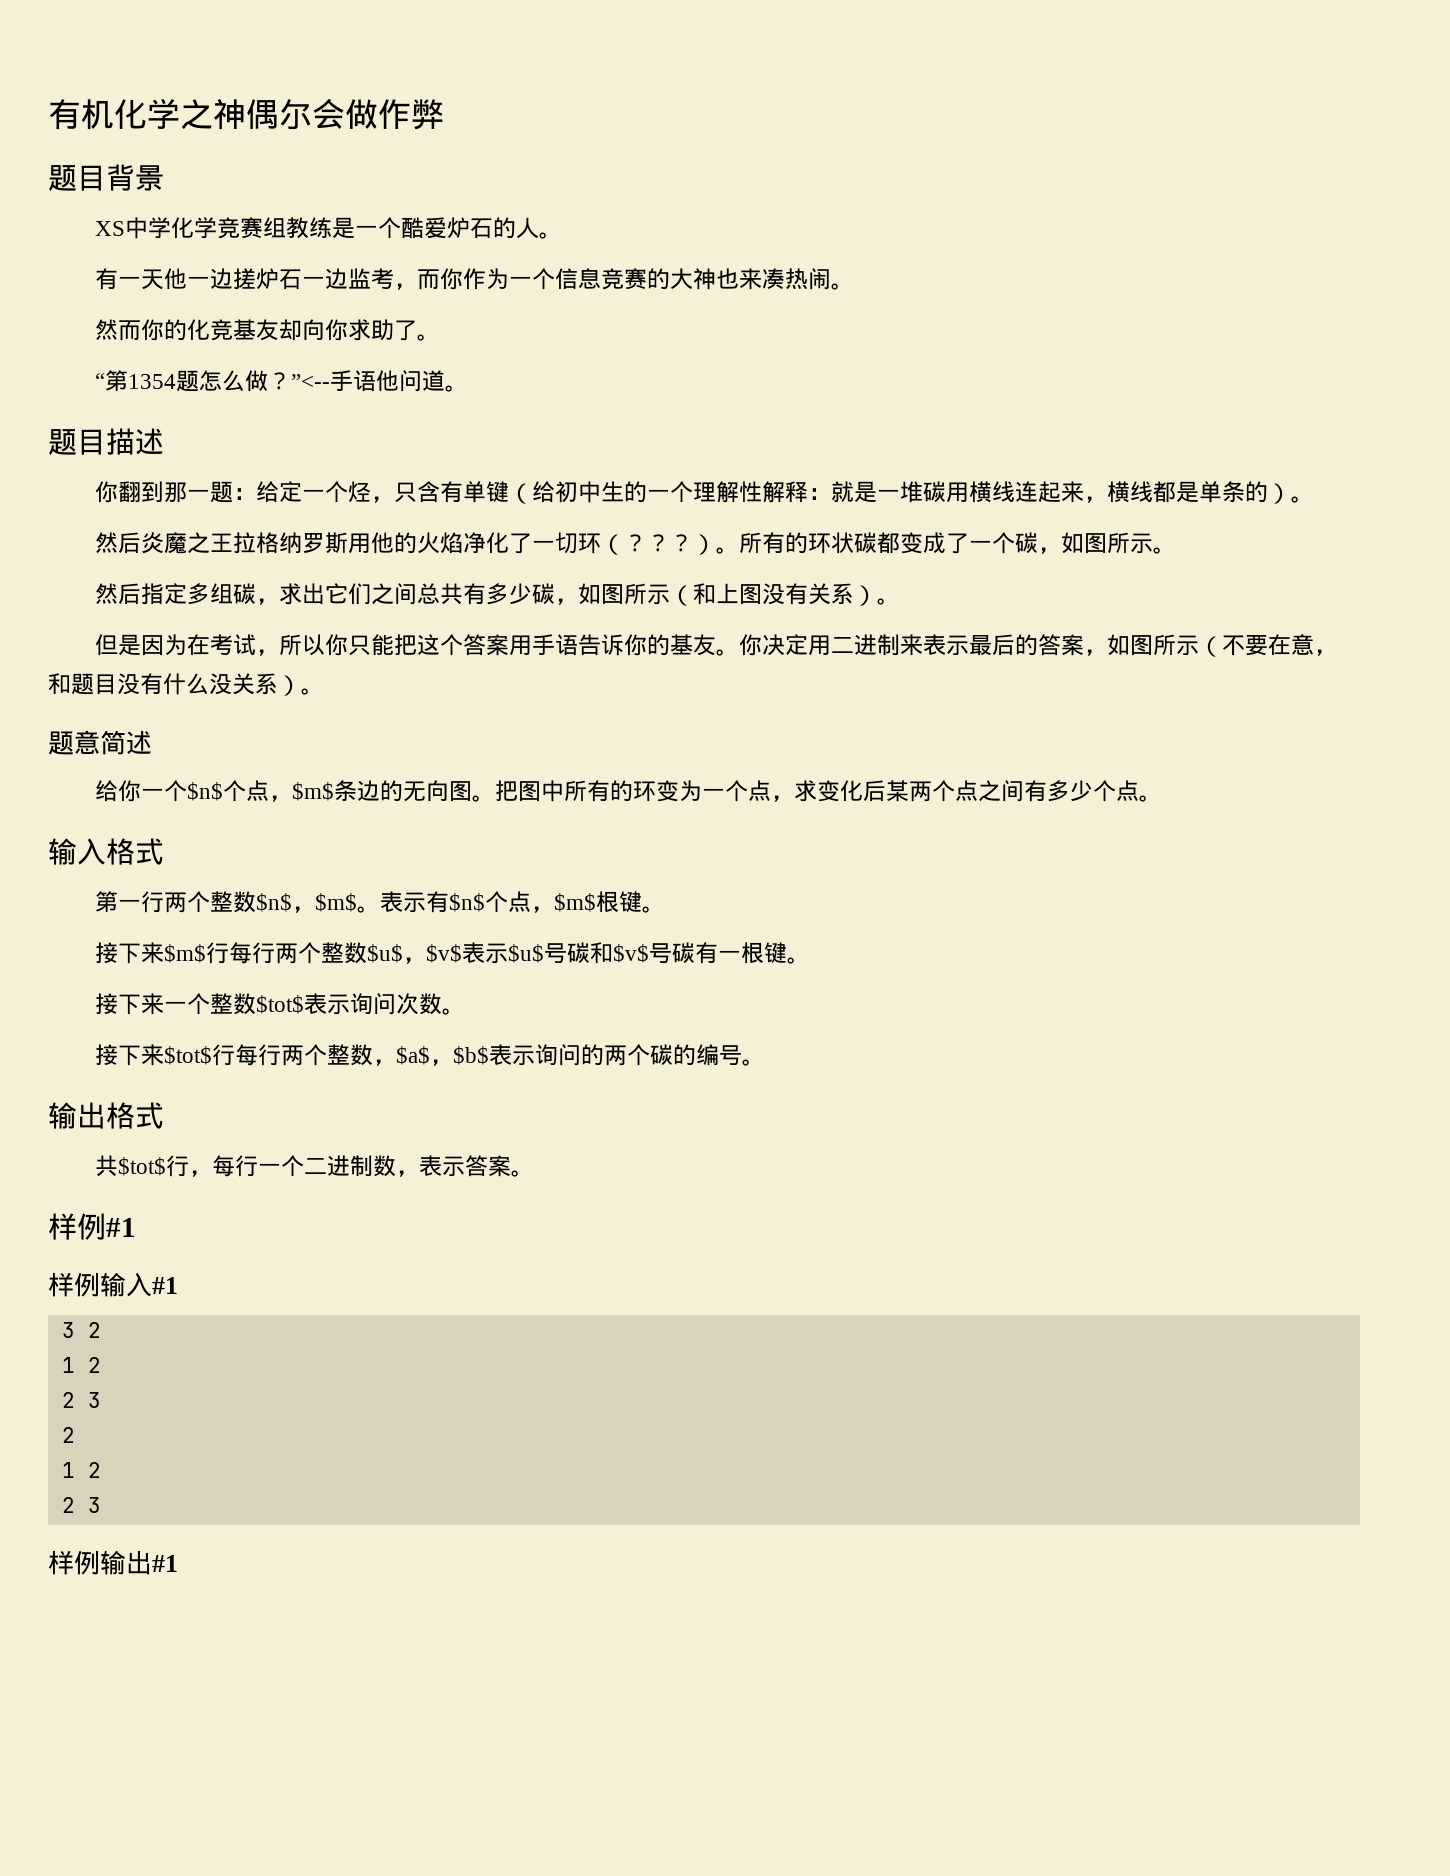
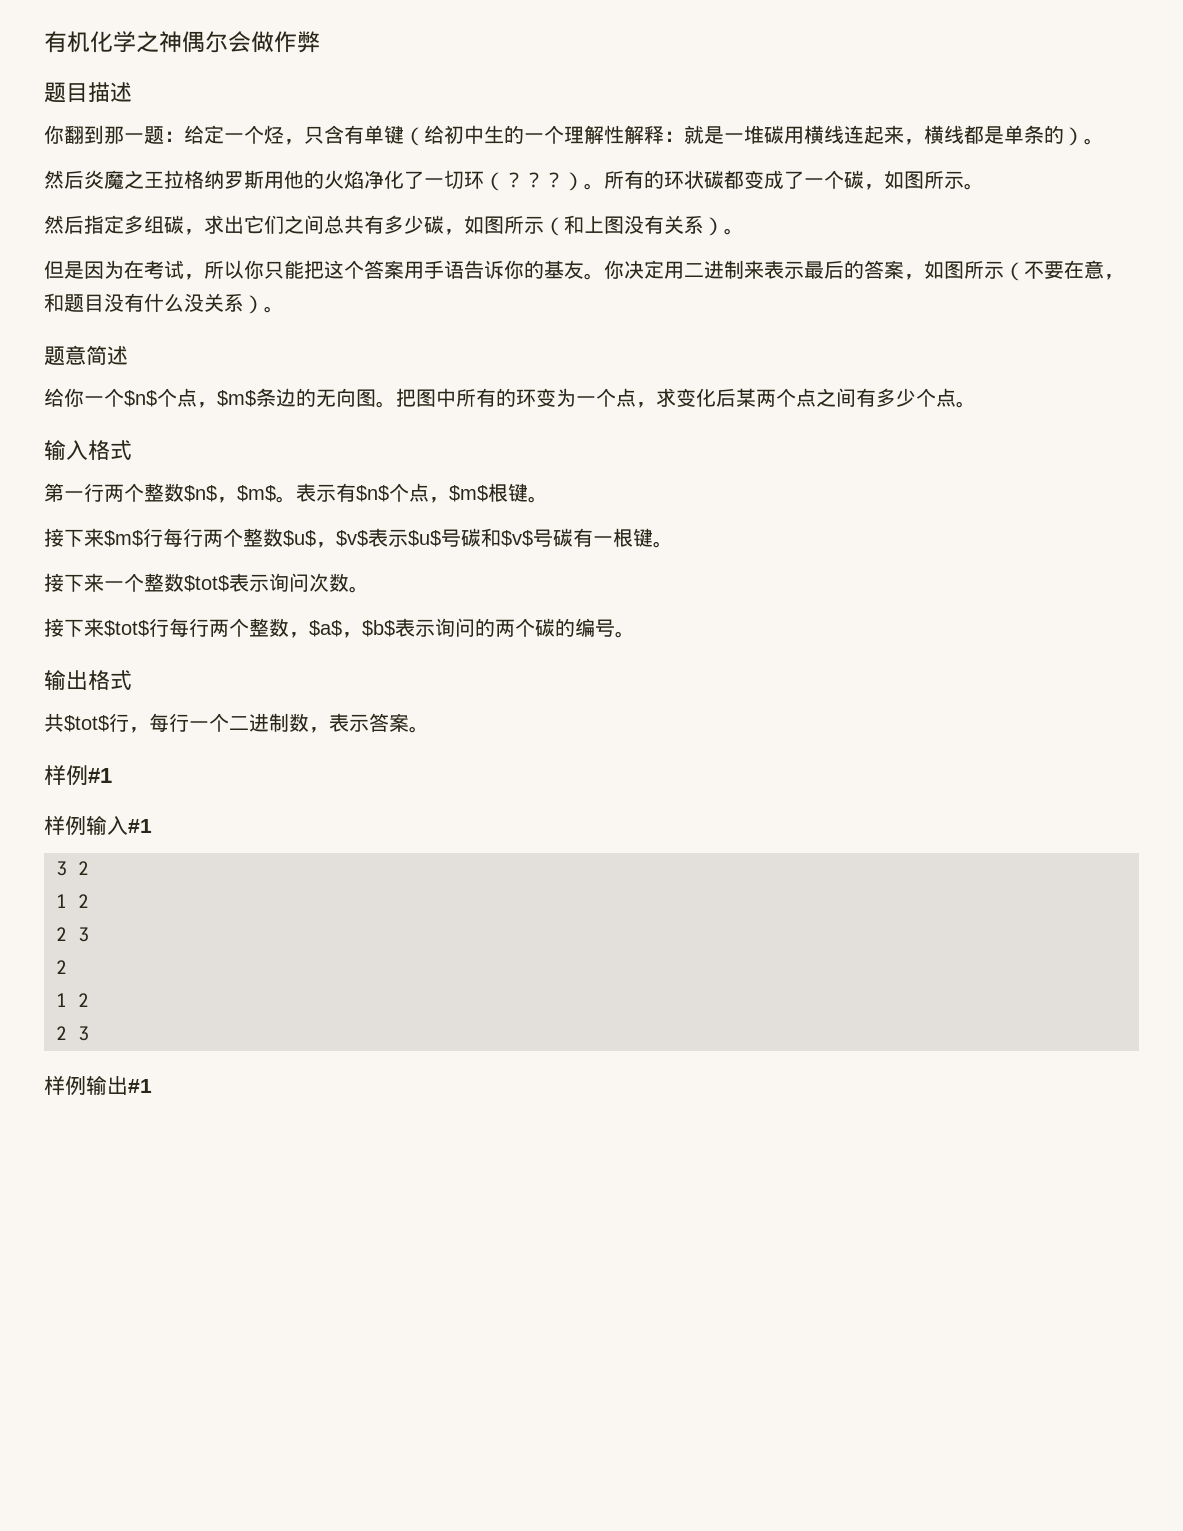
[48,164,164,191] [95,217,563,239] [95,268,855,290] [95,319,441,341] [95,370,469,392] // 题目背景 // XS中学化学竞赛组教练是一个酷爱炉石的人。 // 有一天他一边搓炉石一边监考，而你作为一个信息竞赛的大神也来凑热闹。 // 然而你的化竞基友却向你求助了。 // “第1354题怎么做？”<--手语他问道。 -> (320, 42) none

